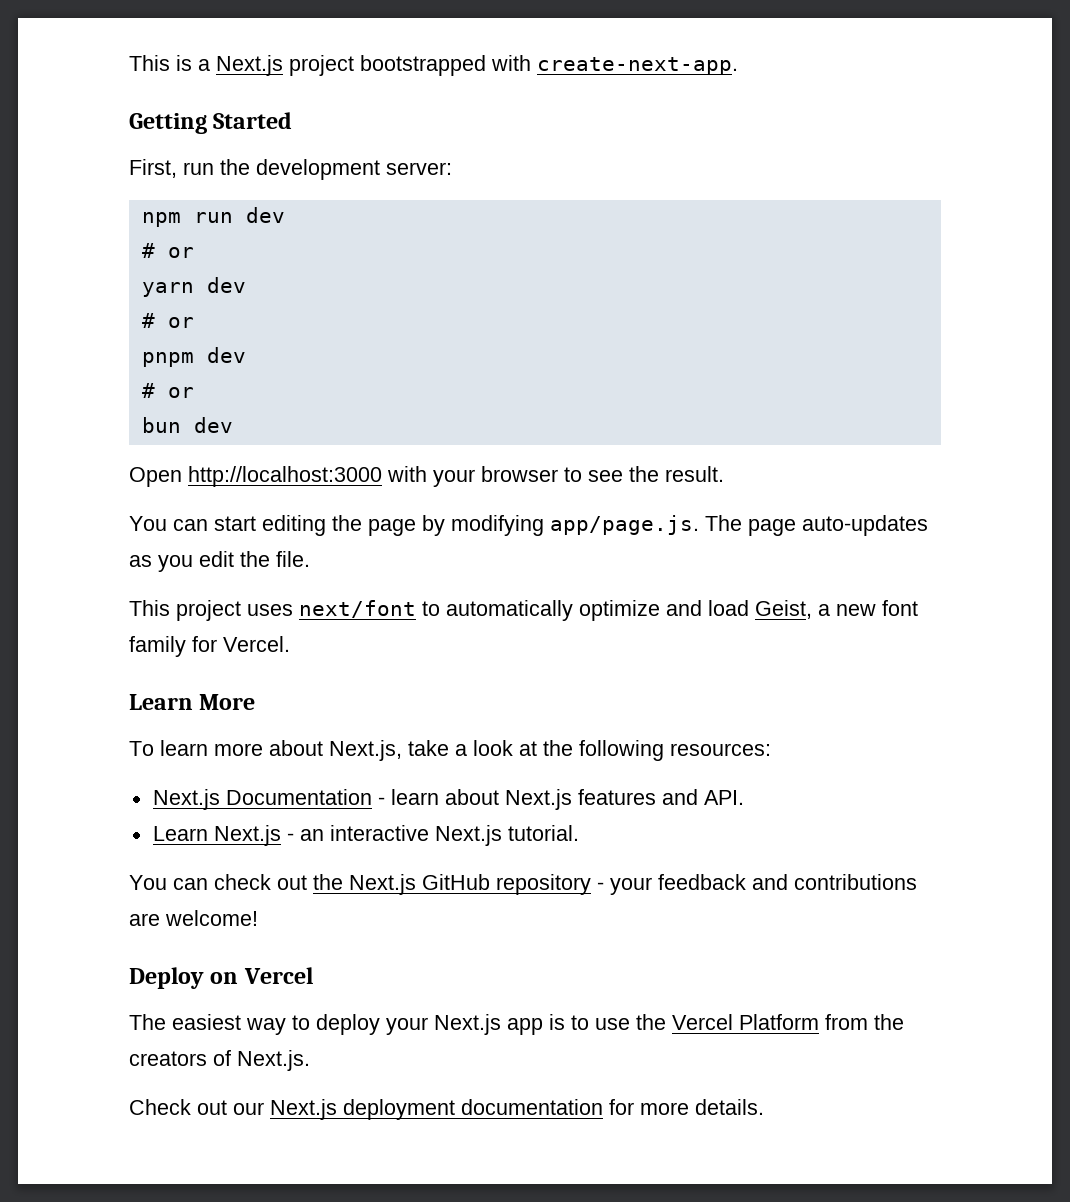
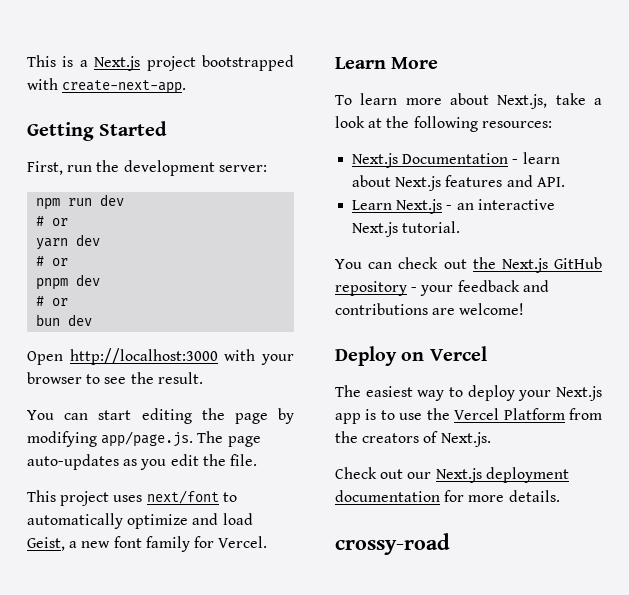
(764, 1107) none -> [335,533,450,555] // crossy-road

